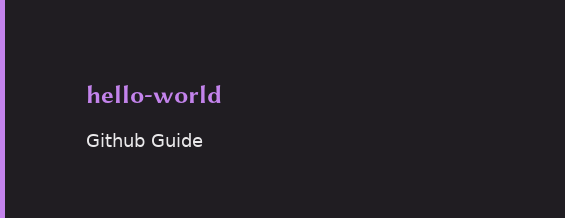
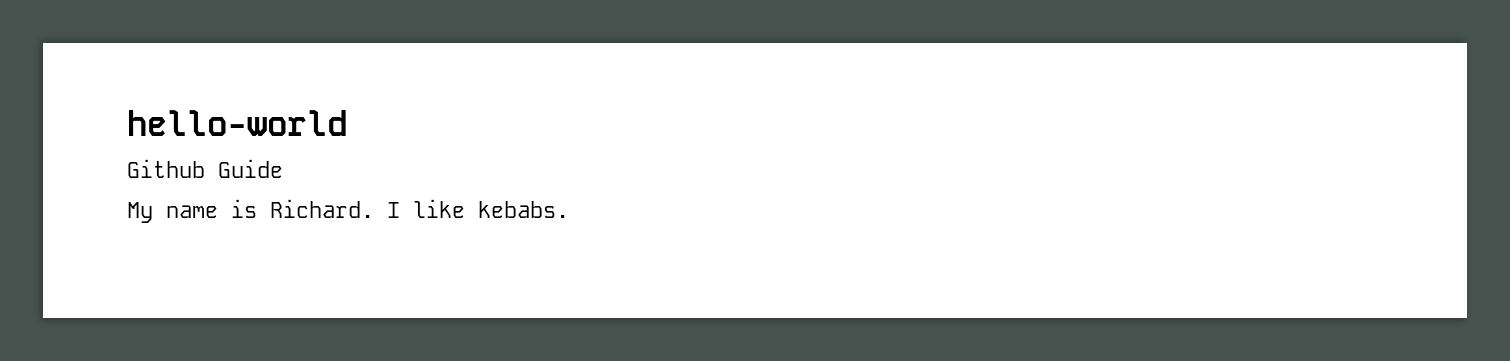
(203, 140) none -> [127,199,569,223] // My name is Richard. I like kebabs.

